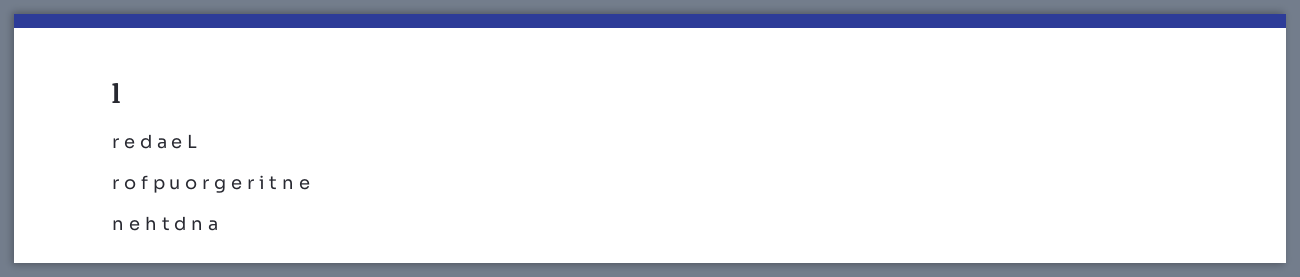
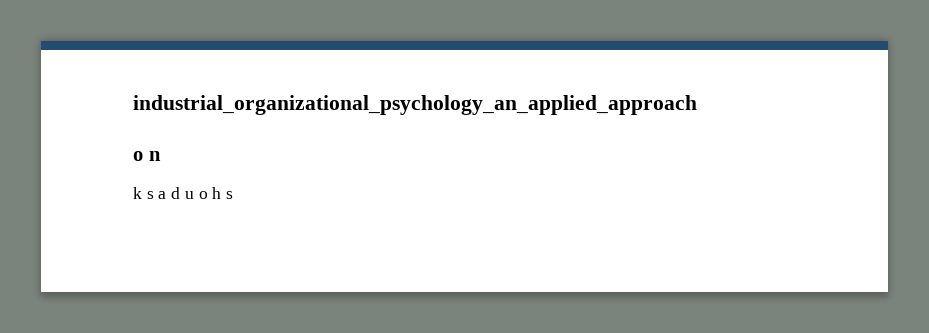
[112,83,120,103] [112,134,198,149] [112,175,311,193] [112,216,219,231] l // r e d a e L // r o f p u o r g e r i t n e // n e h t d n a -> [133,95,697,115] [133,151,161,161] [133,187,234,199] industrial_organizational_psychology_an_applied_approach // o n // k s a d u o h s

